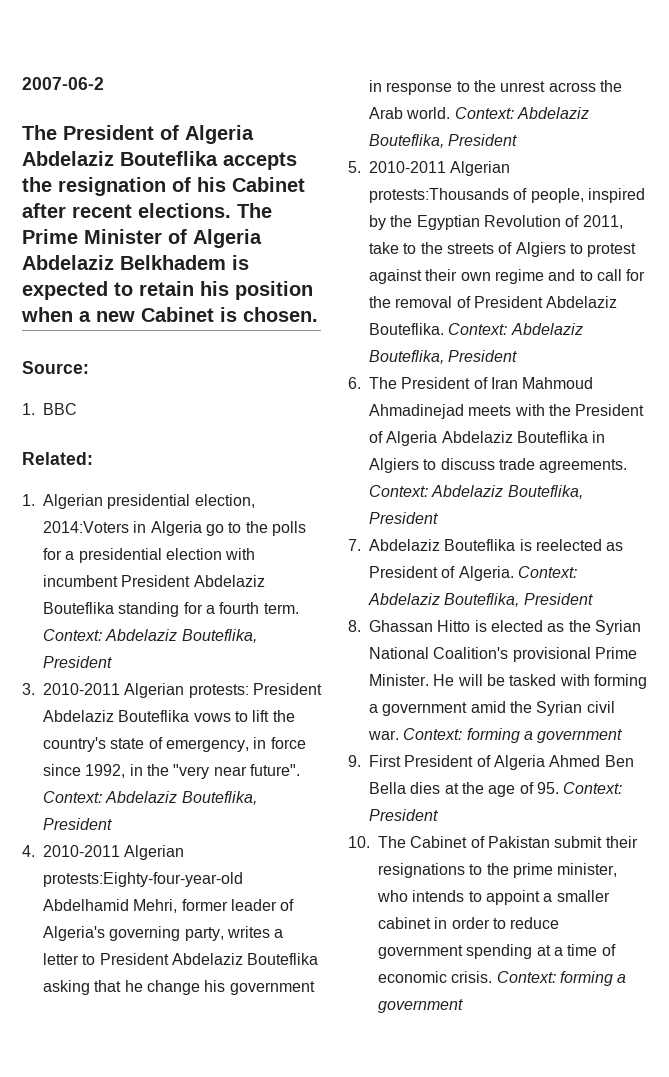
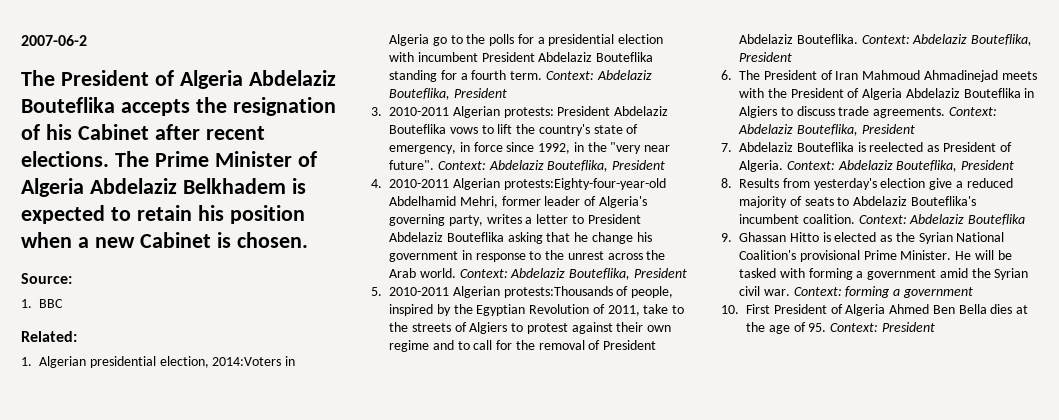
(361, 626) none -> [739,178,1013,190] [739,196,976,208] [739,214,1026,225] [721,233,732,242] Results from yesterday's election give a reduced majority of seats to Abdelaziz Bouteflika's incumbent coalition. Context: Abdelaziz Bouteflika // 9.
[348,755,361,767] 9. -> [721,305,739,314] 10.
[348,836,638,848] [378,863,618,878] [377,890,610,905] [378,917,560,929] [378,944,616,959] [378,971,627,986] [378,999,463,1013] // 10. The Cabinet of Pakistan submit their resignations to the prime minister, who intends to appoint a smaller cabinet in order to reduce government spending at a time of economic crisis. Context: forming a government -> (935, 327) none

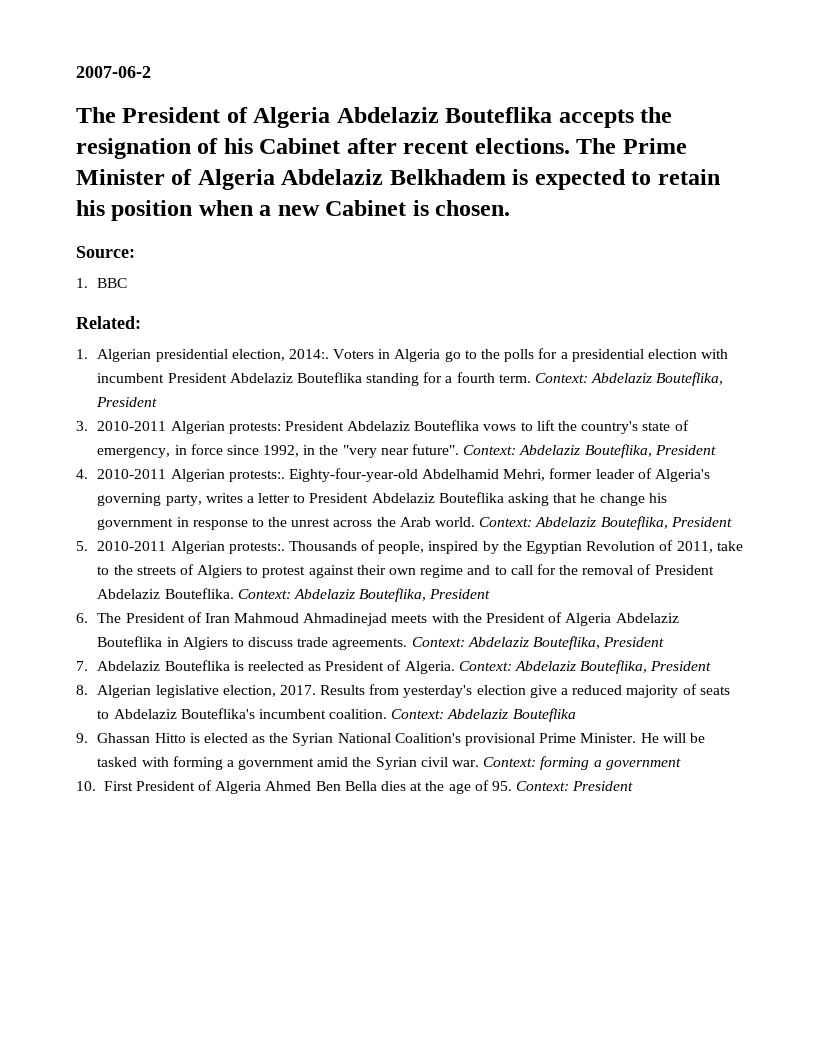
[212,357,282,366] 2014:Voters -> [288,349,375,359] 2014:. Voters
[503,178,666,190] protests:Eighty-four-year-old -> [228,468,418,482] protests:. Eighty-four-year-old
[503,286,613,298] protests:Thousands -> [228,541,357,554] protests:. Thousands
(732, 183) none -> [97,685,316,698] Algerian legislative election, 2017.

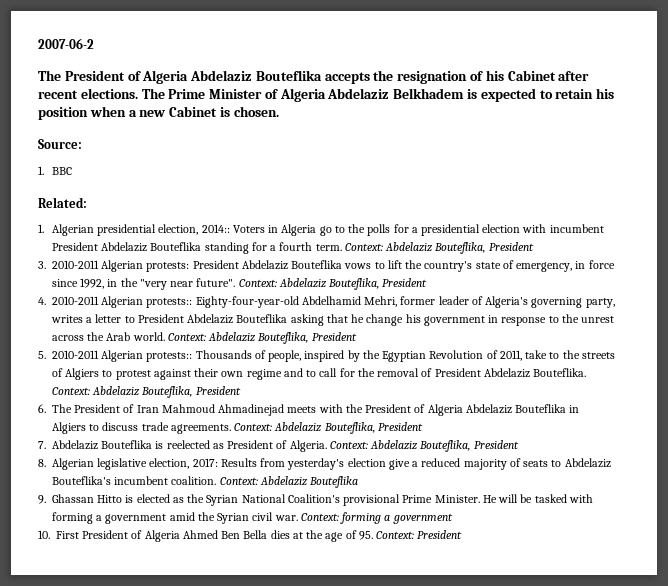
[288,349,329,359] 2014:. -> [201,224,230,233] 2014::
[228,470,285,482] protests:. -> [146,298,193,308] protests::
[228,542,285,554] protests:. -> [146,352,193,362] protests::
[279,685,316,695] 2017. -> [192,458,218,467] 2017:

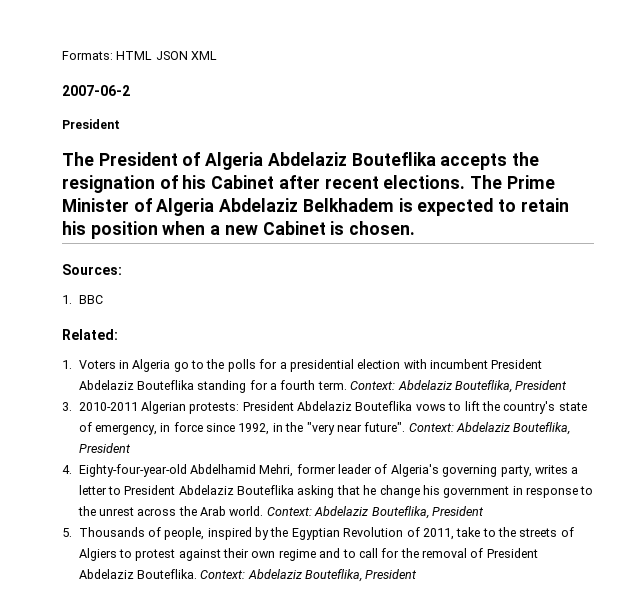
(38, 43) none -> [62,51,218,60] Formats: HTML JSON XML //
(94, 43) none -> [62,119,120,129] // President
[38,139,82,149] Source: -> [62,264,122,275] Sources:
[51,224,230,236] Algerian presidential election, 2014:: -> (72, 364) none
[52,296,193,308] 2010-2011 Algerian protests:: -> (72, 469) none
[52,350,193,362] 2010-2011 Algerian protests:: -> (72, 532) none
[38,404,580,416] [52,422,423,434] [38,440,519,452] [38,458,611,470] [52,476,359,488] [38,494,593,506] [52,512,453,524] [38,530,463,542] // 6. The President of Iran Mahmoud Ahmadinejad meets with the President of Algeria Abdelaziz Bouteflika in Algiers to discuss trade agreements. Context: Abdelaziz Bouteflika, President // 7. Abdelaziz Bouteflika is reelected as President of Algeria. Context: Abdelaziz Bouteflika, President // 8. Algerian legislative election, 2017: Results from yesterday's election give a reduced majority of seats to Abdelaziz Bouteflika's incumbent coalition. Context: Abdelaziz Bouteflika // 9. Ghassan Hitto is elected as the Syrian National Coalition's provisional Prime Minister. He will be tasked with forming a government amid the Syrian civil war. Context: forming a government // 10. First President of Algeria Ahmed Ben Bella dies at the age of 95. Context: President -> (418, 574) none

